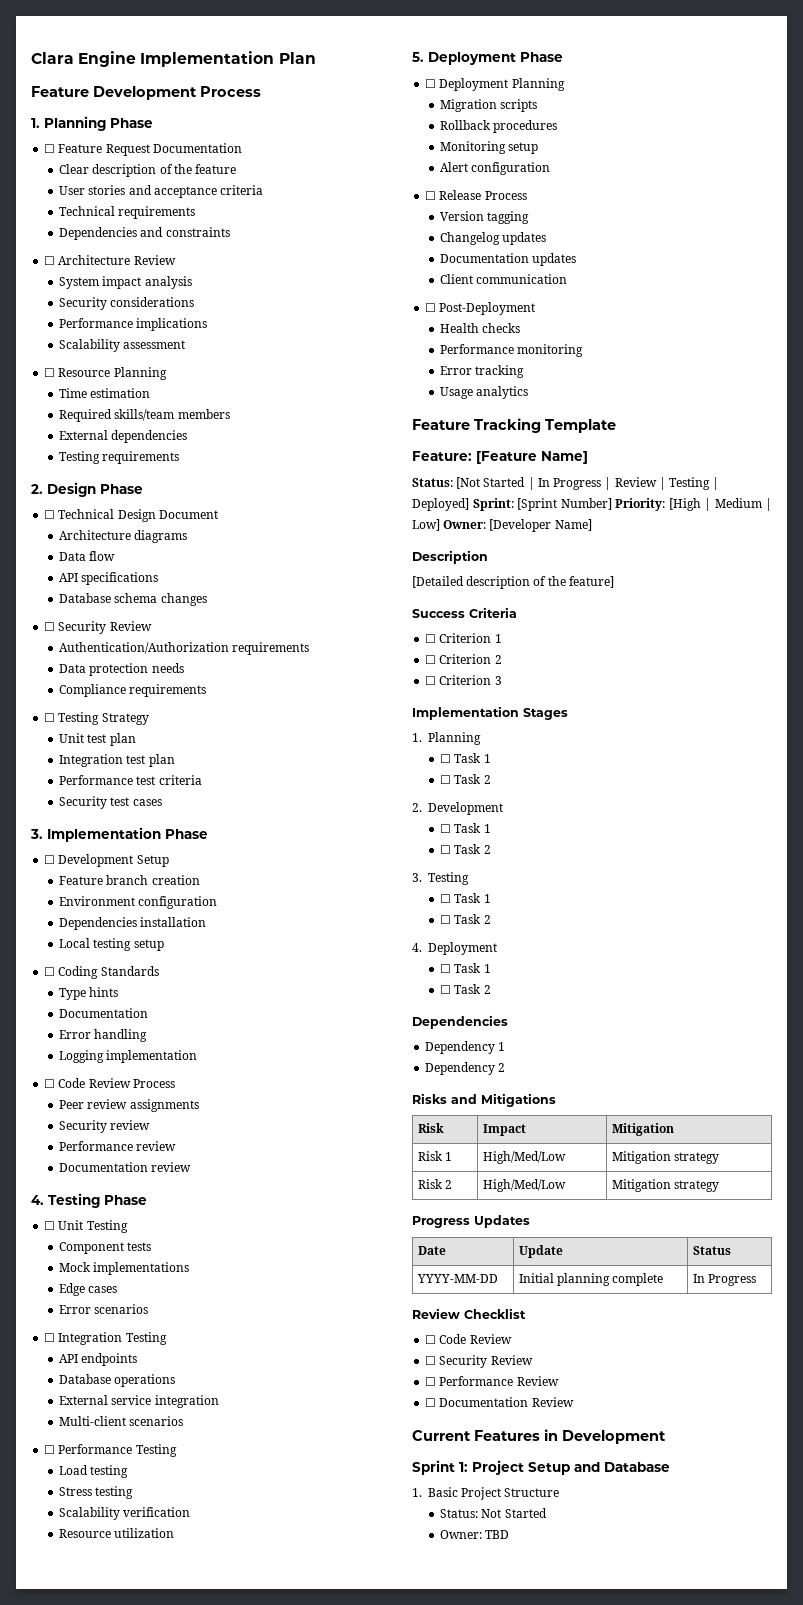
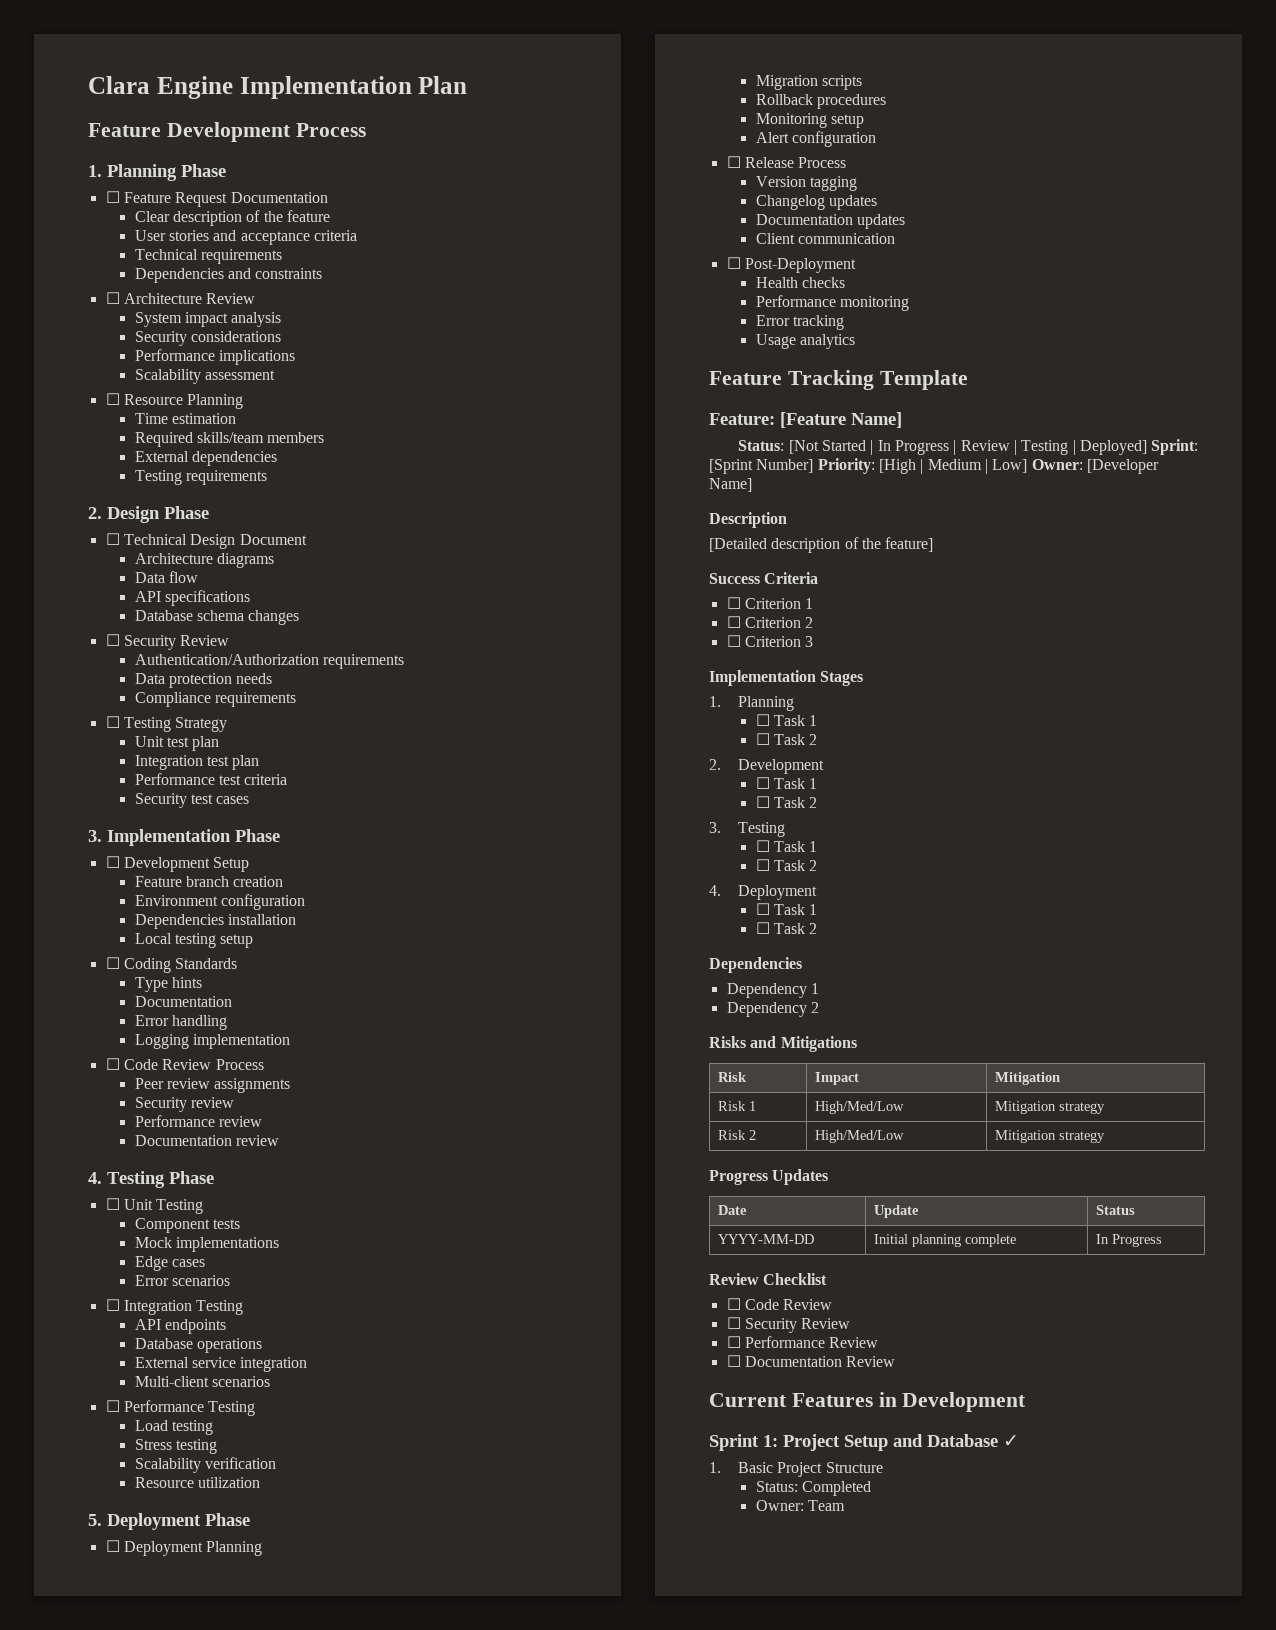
(670, 1467) none -> [1003,1435,1019,1447] ✓
[481,1508,547,1518] [440,1530,510,1539] Not Started // Owner: TBD -> [801,1481,871,1496] [755,1500,845,1511] Completed // Owner: Team

